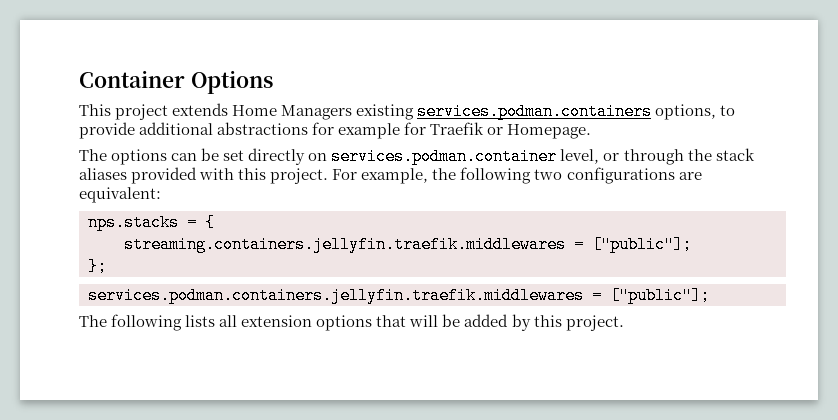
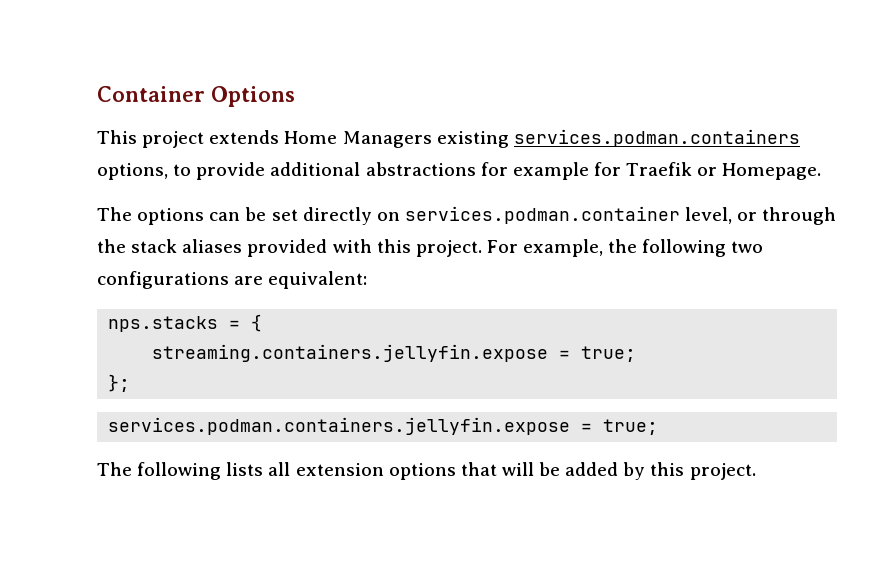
[124,236,692,253] [88,258,107,275] [88,287,710,304] streaming.containers.jellyfin.traefik.middlewares = ["public"]; // }; // services.podman.containers.jellyfin.traefik.middlewares = ["public"]; -> [152,344,637,362] [108,374,131,392] [108,417,659,435] streaming.containers.jellyfin.expose = true; // }; // services.podman.containers.jellyfin.expose = true;

